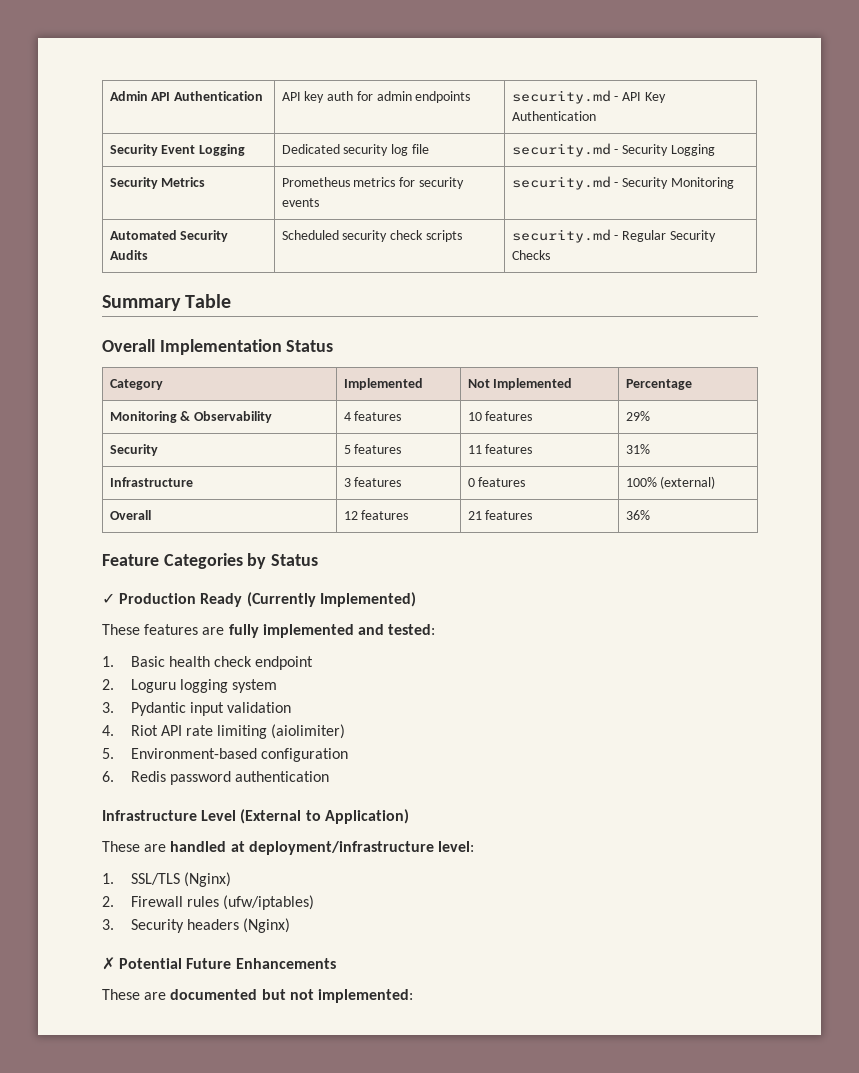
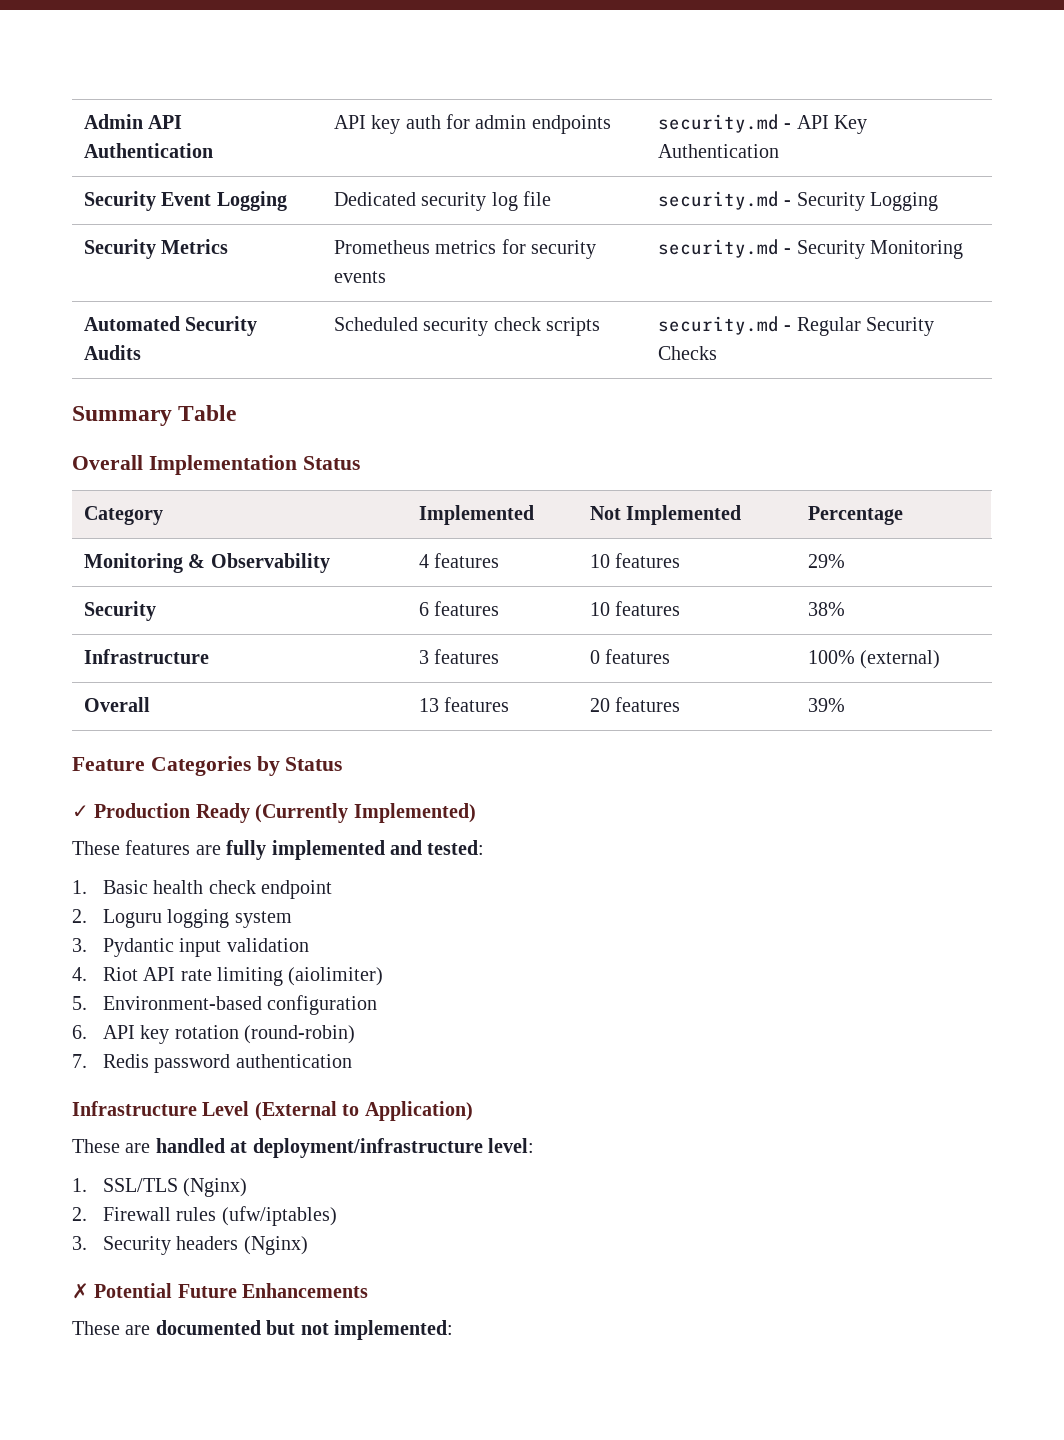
[343,444,402,454] [467,444,533,454] [625,444,650,454] 5 features | 11 features | 31% -> [418,601,500,616] [589,601,681,616] [807,602,845,616] 6 features | 10 features | 38%
[343,510,409,520] [467,510,533,520] [625,510,650,520] 12 features | 21 features | 36% -> [418,697,510,712] [589,697,681,712] [807,698,845,712] 13 features | 20 features | 39%
(114, 776) none -> [102,1025,356,1044] [72,1054,87,1068] API key rotation (round-robin) // 7.

